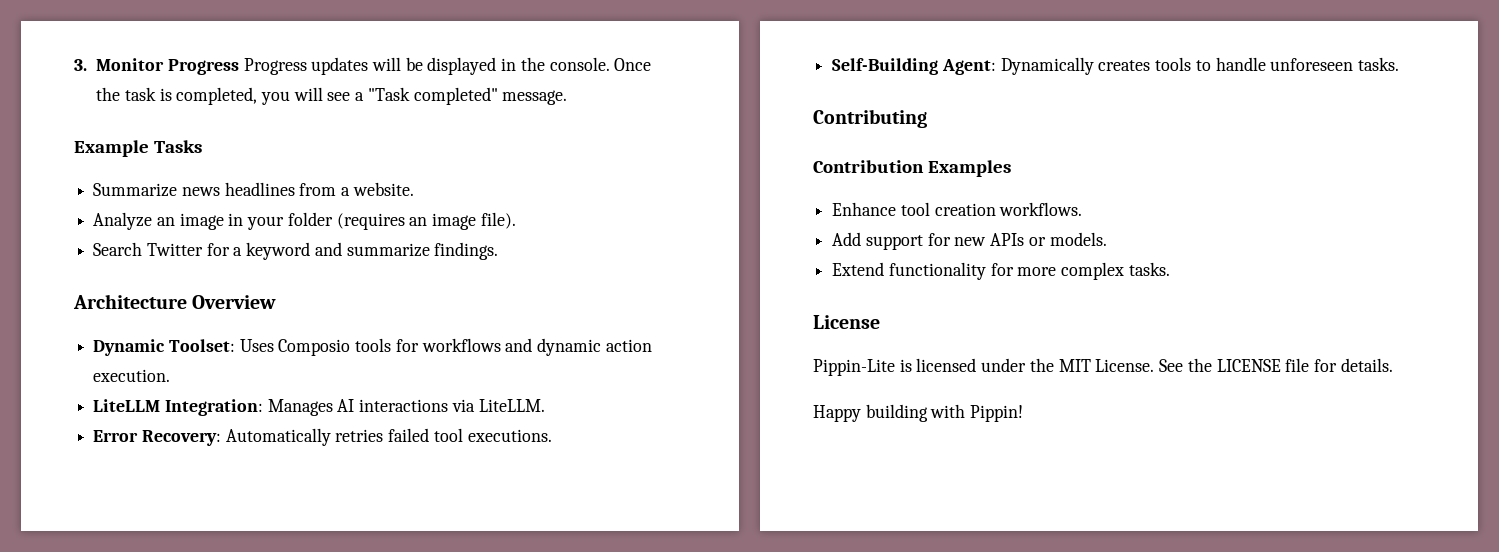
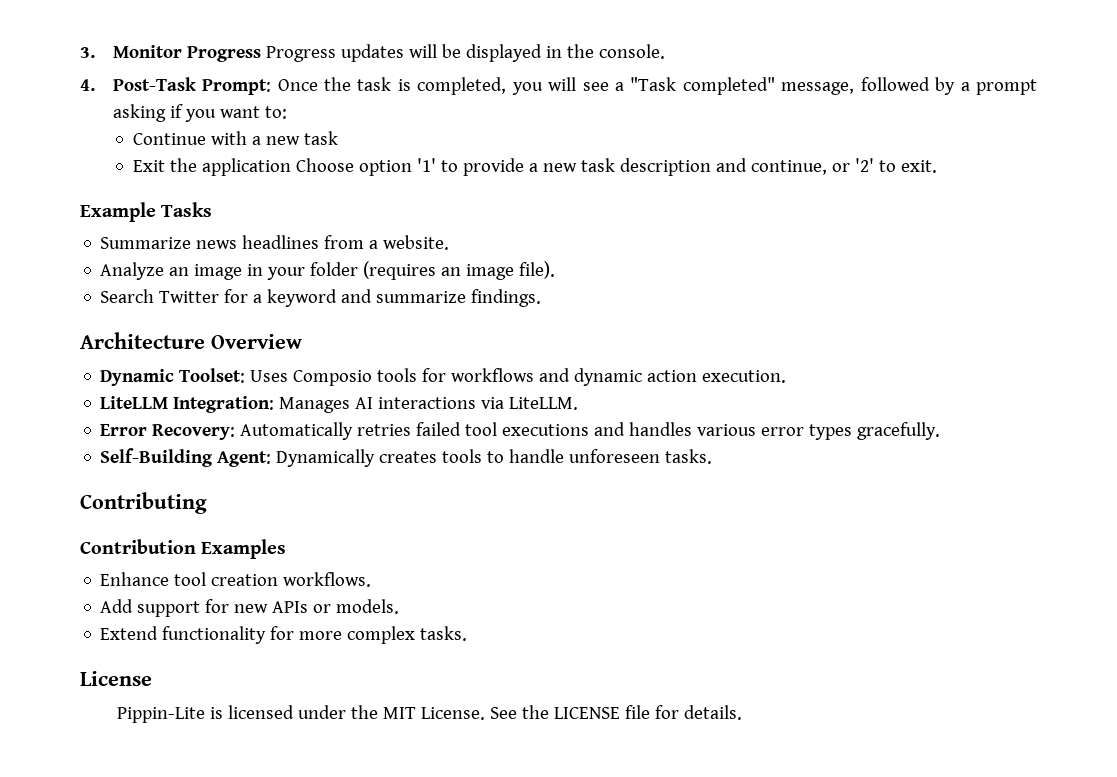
(610, 64) none -> [80,77,272,95] // 4. Post-Task Prompt:
[502,90,568,105] message. -> [781,77,1037,95] [112,104,287,122] [133,131,339,145] [133,158,938,176] message, followed by a prompt asking if you want to: // Continue with a new task // Exit the application Choose option '1' to provide a new task description and continue, or '2' to exit.
[467,429,552,442] executions. -> [502,422,941,440] executions and handles various error types gracefully.
[813,404,1024,422] // Happy building with Pippin! -> (742, 712) none

